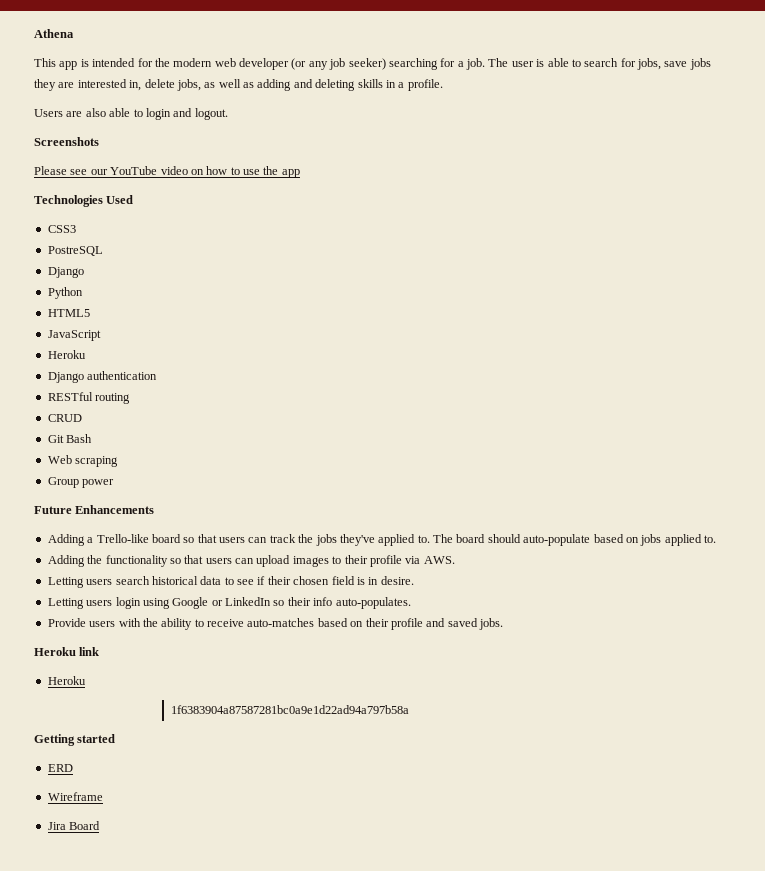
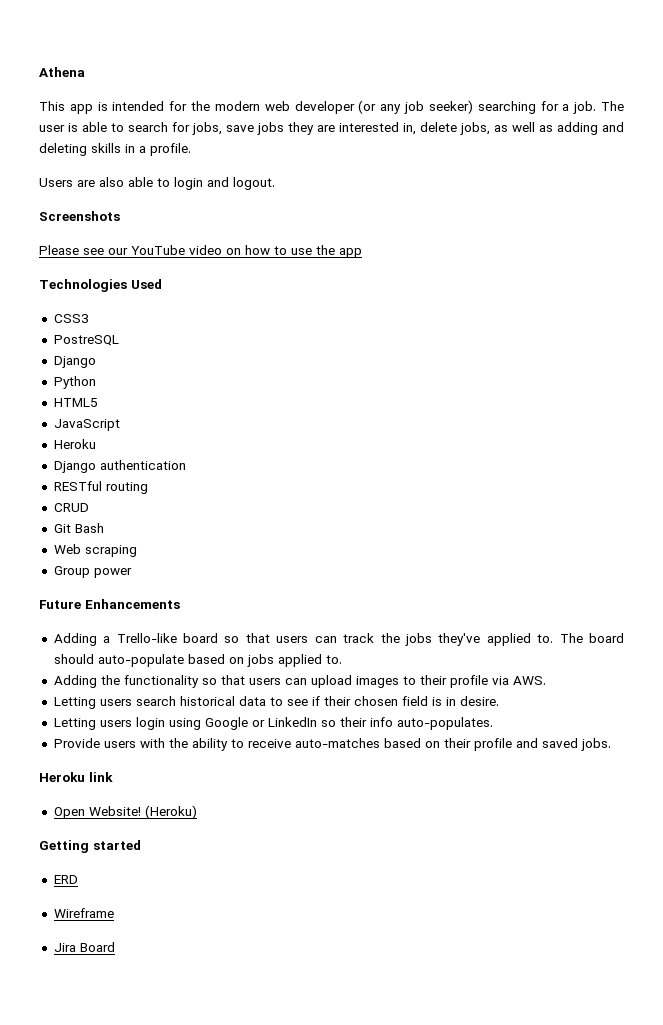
[47,676,86,685] [170,705,409,714] Heroku // 1f6383904a87587281bc0a9e1d22ad94a797b58a -> [53,805,197,819] Open Website! (Heroku)

